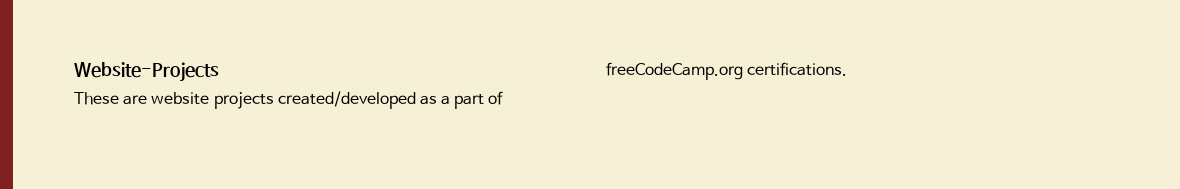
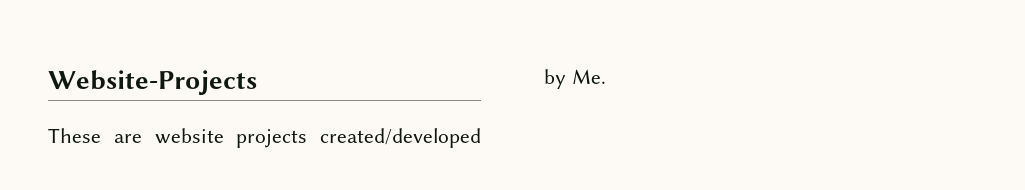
[419,91,504,109] [606,62,848,80] as a part of freeCodeCamp.org certifications. -> [544,69,606,89] by Me.

